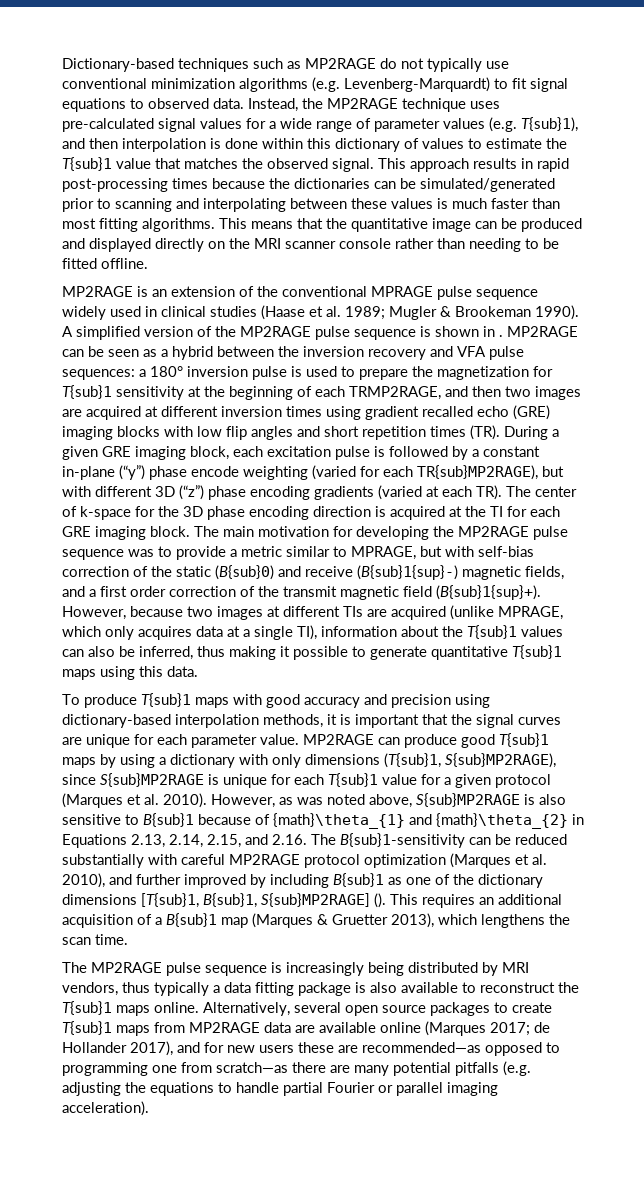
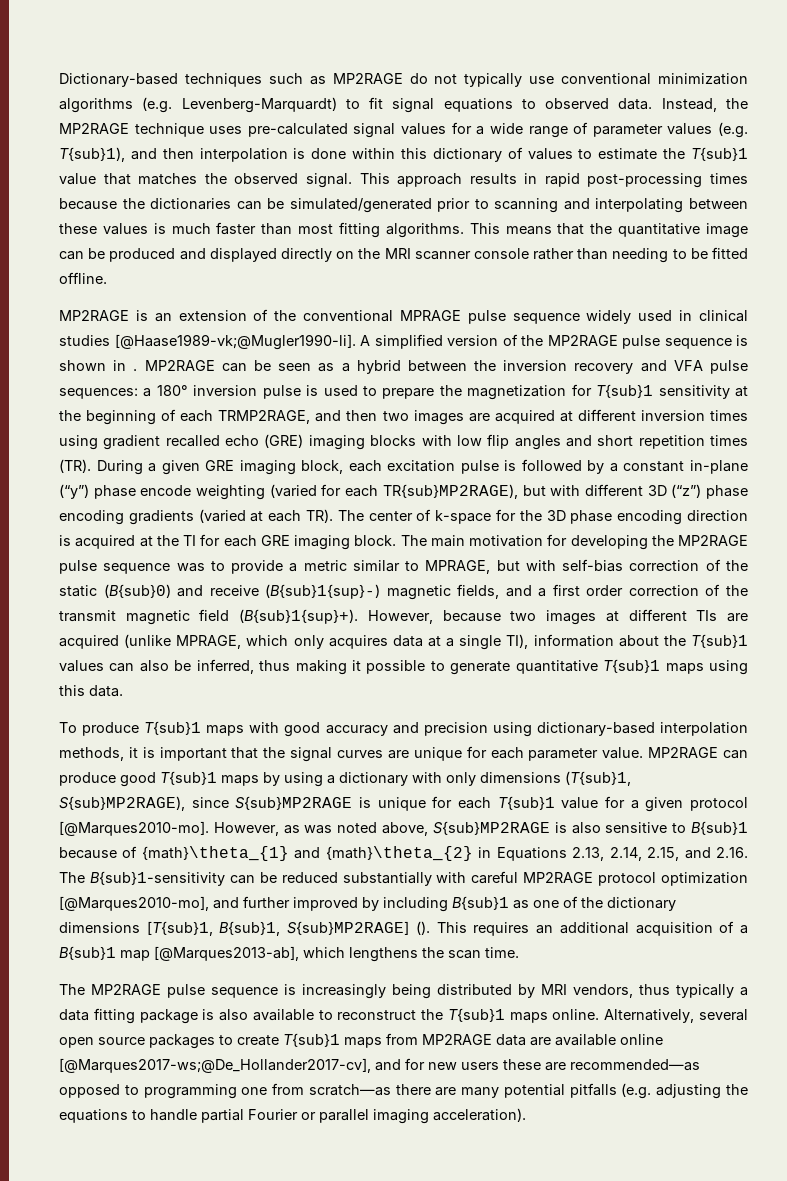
[261,305,579,320] (Haase et al. 1989; Mugler & Brookeman 1990). -> [114,334,356,350] [@Haase1989-vk;@Mugler1990-li].
[62,793,207,808] (Marques et al. 2010). -> [59,821,209,836] [@Marques2010-mo].
[450,853,547,868] [62,873,105,888] (Marques et al. 2010), -> [59,896,209,911] [@Marques2010-mo],
[252,913,434,928] (Marques & Gruetter 2013), -> [154,946,299,961] [@Marques2013-ab],
[425,1021,550,1036] [62,1041,173,1056] (Marques 2017; de Hollander 2017), -> [59,1058,371,1073] [@Marques2017-ws;@De_Hollander2017-cv],

